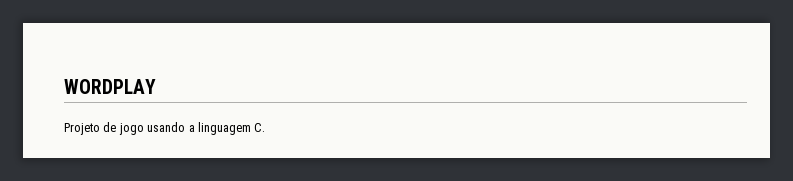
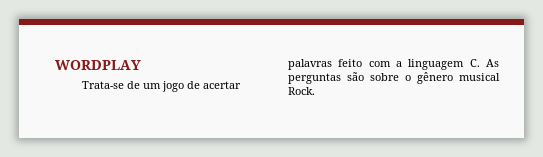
[64,122,266,135] Projeto de jogo usando a linguagem C. -> [81,81,241,92] [288,59,499,70] [288,72,500,84] [288,87,315,95] Trata-se de um jogo de acertar palavras feito com a linguagem C. As perguntas são sobre o gênero musical Rock.

